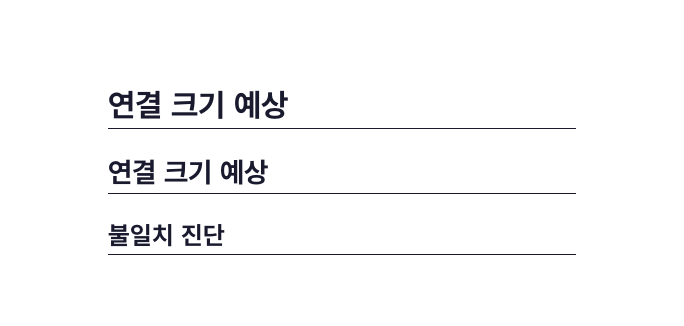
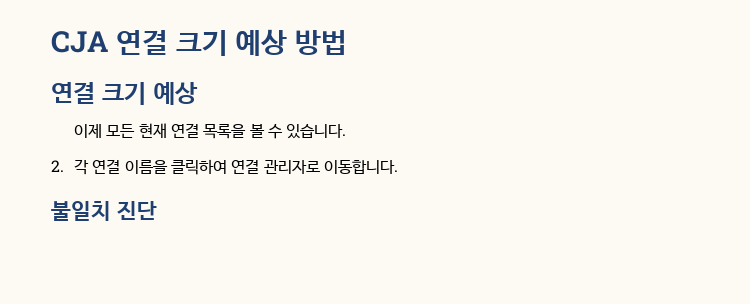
[108,90,288,119] [108,159,268,185] 연결 크기 예상 // 연결 크기 예상 -> [51,29,348,56] [51,82,198,105] [74,123,347,139] [51,159,399,175] CJA 연결 크기 예상 방법 // 연결 크기 예상 // 이제 모든 현재 연결 목록을 볼 수 있습니다. // 2. 각 연결 이름을 클릭하여 연결 관리자로 이동합니다.

